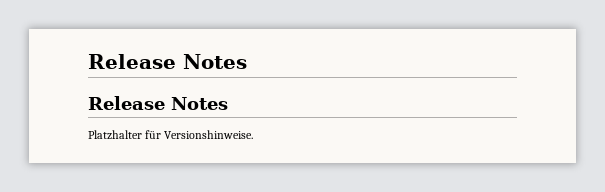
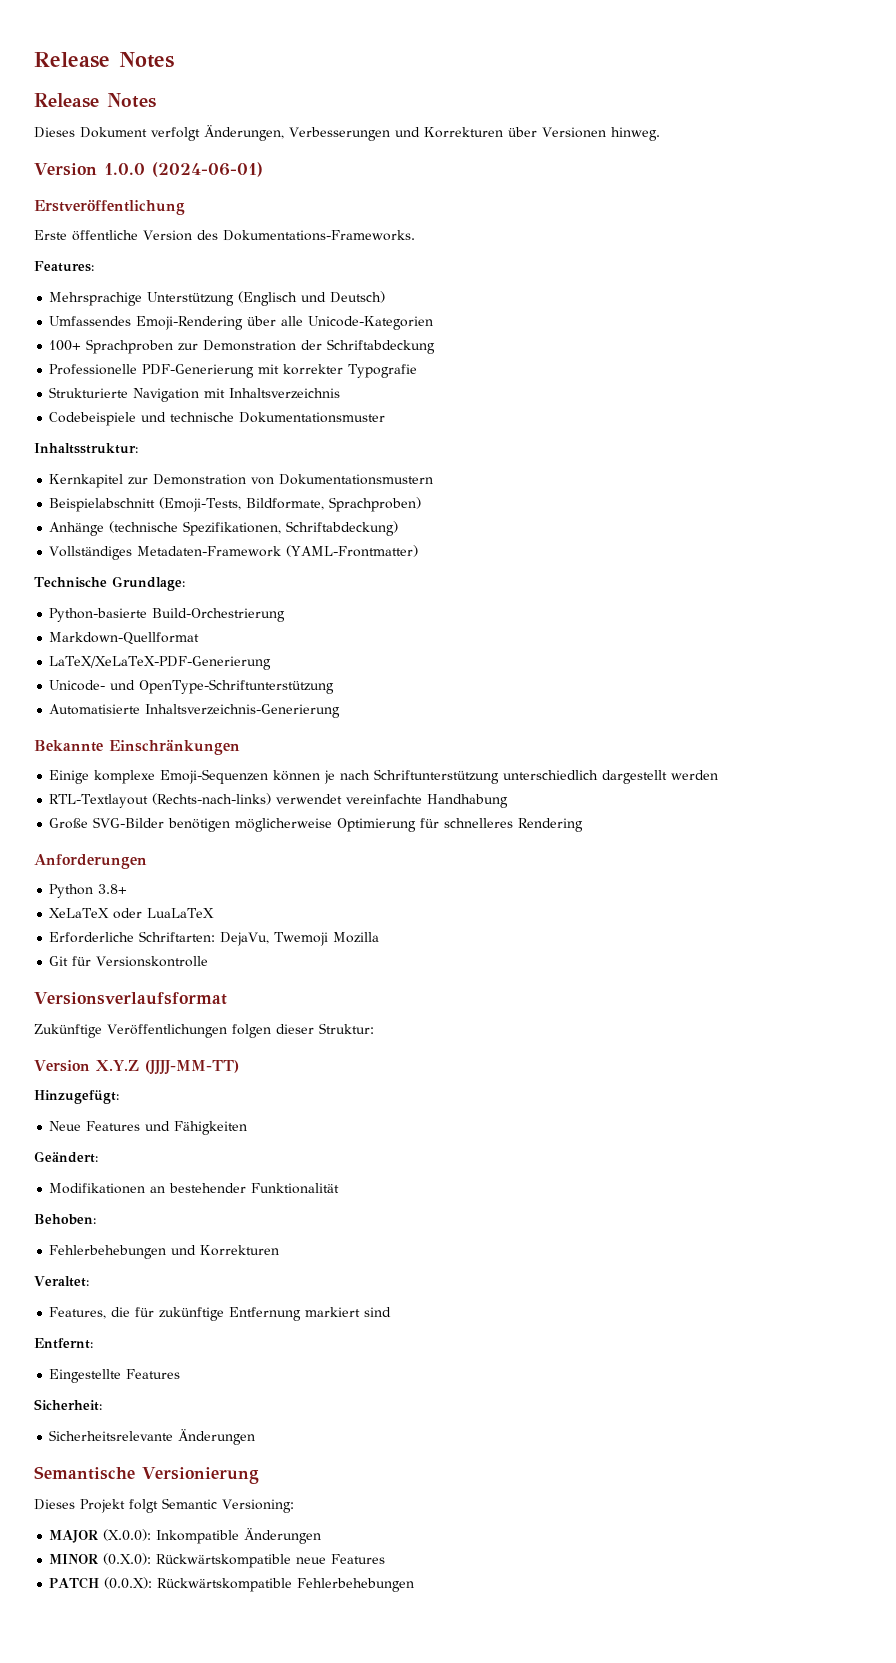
[88,130,254,140] Platzhalter für Versionshinweise. -> [34,125,660,141] [34,162,263,177] [34,199,185,215] [34,230,415,241] [34,261,94,272] [49,291,386,306] [49,316,434,330] [49,339,436,354] [49,364,418,378] [49,387,341,402] [49,412,386,426] [34,443,138,454] [49,474,434,488] [49,497,422,512] [49,521,399,536] [49,545,419,560] [34,576,185,591] [49,608,286,622] [49,632,200,645] [49,656,272,670] [49,679,335,694] [49,704,341,718] [34,739,240,755] [49,769,719,784] [49,793,509,808] [49,817,584,832] [34,854,147,869] [49,884,128,898] [49,908,215,919] [49,931,380,946] [49,956,209,967] [34,992,227,1005] [34,1023,374,1038] [34,1060,239,1075] [34,1090,119,1104] [49,1121,248,1135] [34,1151,98,1163] [49,1183,340,1194] [34,1214,96,1225] [49,1245,280,1259] [34,1276,89,1287] [49,1307,392,1321] [34,1338,93,1349] [49,1369,181,1383] [34,1399,102,1411] [49,1429,256,1445] [34,1466,259,1484] [34,1498,294,1513] [49,1528,322,1544] [49,1553,386,1568] [49,1577,415,1592] Dieses Dokument verfolgt Änderungen, Verbesserungen und Korrekturen über Versionen hinweg. // Version 1.0.0 (2024-06-01) // Erstveröffentlichung // Erste öffentliche Version des Dokumentations-Frameworks. // Features: // Mehrsprachige Unterstützung (Englisch und Deutsch) // Umfassendes Emoji-Rendering über alle Unicode-Kategorien // 100+ Sprachproben zur Demonstration der Schriftabdeckung // Professionelle PDF-Generierung mit korrekter Typografie // Strukturierte Navigation mit Inhaltsverzeichnis // Codebeispiele und technische Dokumentationsmuster // Inhaltsstruktur: // Kernkapitel zur Demonstration von Dokumentationsmustern // Beispielabschnitt (Emoji-Tests, Bildformate, Sprachproben) // Anhänge (technische Spezifikationen, Schriftabdeckung) // Vollständiges Metadaten-Framework (YAML-Frontmatter) // Technische Grundlage: // Python-basierte Build-Orchestrierung // Markdown-Quellformat // LaTeX/XeLaTeX-PDF-Generierung // Unicode- und OpenType-Schriftunterstützung // Automatisierte Inhaltsverzeichnis-Generierung // Bekannte Einschränkungen // Einige komplexe Emoji-Sequenzen können je nach Schriftunterstützung unterschiedlich dargestellt werden // RTL-Textlayout (Rechts-nach-links) verwendet vereinfachte Handhabung // Große SVG-Bilder benötigen möglicherweise Optimierung für schnelleres Rendering // Anforderungen // Python 3.8+ // XeLaTeX oder LuaLaTeX // Erforderliche Schriftarten: DejaVu, Twemoji Mozilla // Git für Versionskontrolle // Versionsverlaufsformat // Zukünftige Veröffentlichungen folgen dieser Struktur: // Version X.Y.Z (JJJJ-MM-TT) // Hinzugefügt: // Neue Features und Fähigkeiten // Geändert: // Modifikationen an bestehender Funktionalität // Behoben: // Fehlerbehebungen und Korrekturen // Veraltet: // Features, die für zukünftige Entfernung markiert sind // Entfernt: // Eingestellte Features // Sicherheit: // Sicherheitsrelevante Änderungen // Semantische Versionierung // Dieses Projekt folgt Semantic Versioning: // MAJOR (X.0.0): Inkompatible Änderungen // MINOR (0.X.0): Rückwärtskompatible neue Features // PATCH (0.0.X): Rückwärtskompatible Fehlerbehebungen

